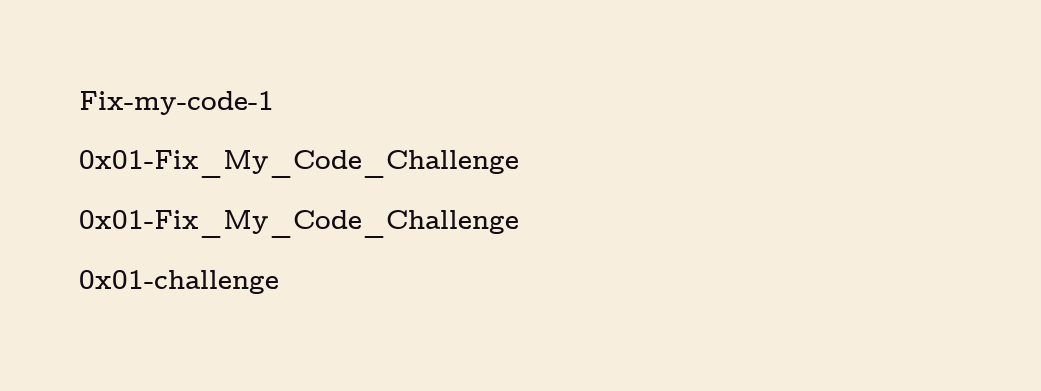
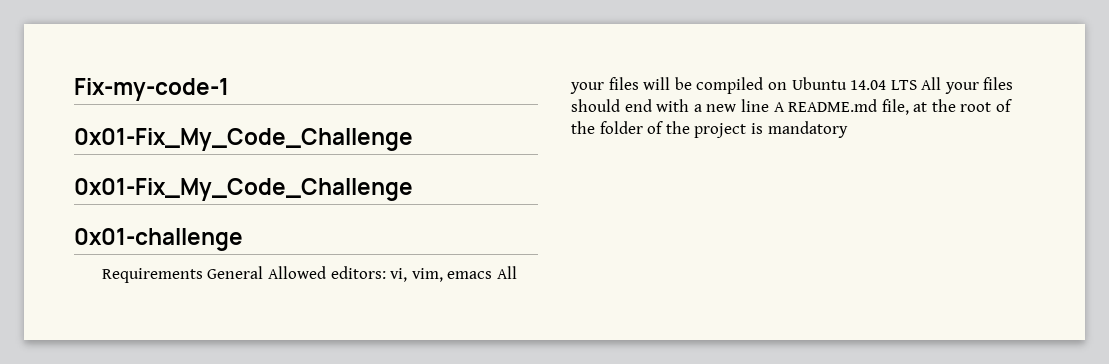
(279, 282) none -> [101,266,518,283] [570,77,1014,94] [571,99,1013,115] [571,121,848,138] // Requirements General Allowed editors: vi, vim, emacs All your files will be compiled on Ubuntu 14.04 LTS All your files should end with a new line A README.md file, at the root of the folder of the project is mandatory

